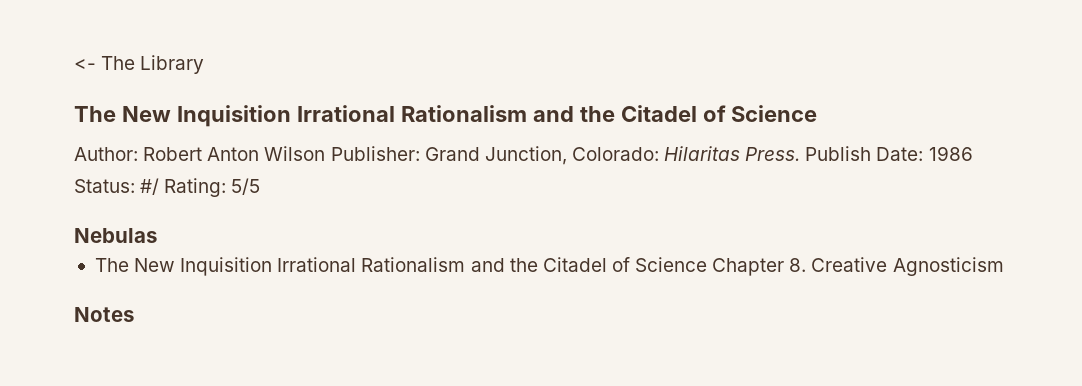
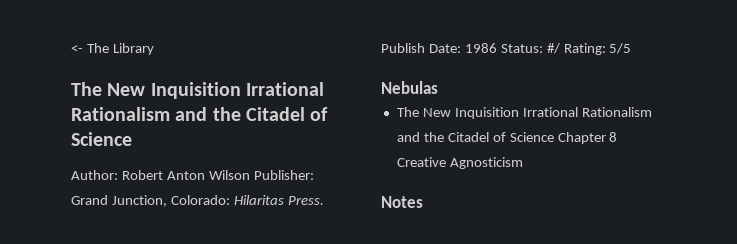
[789,258,807,272] 8. -> [609,132,618,142] 8

